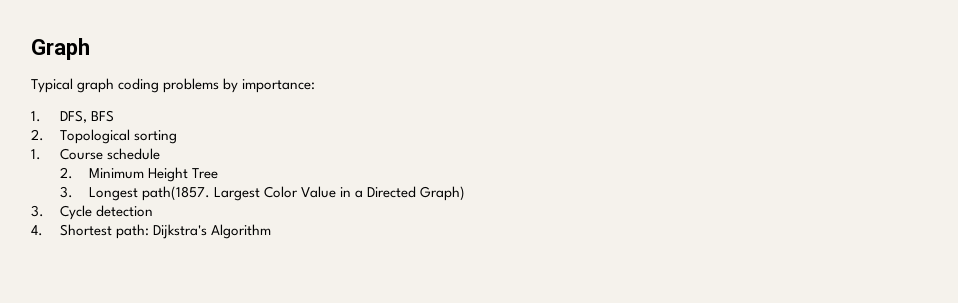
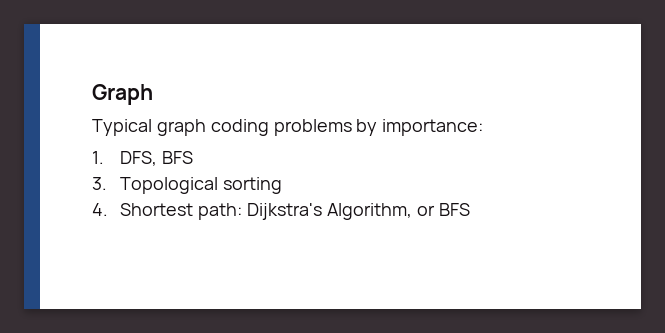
[31,129,44,141] 2. -> [92,177,107,190] 3.
[31,148,160,160] [59,167,218,182] [59,186,466,201] [31,205,153,220] [31,224,272,239] 1. Course schedule // 2. Minimum Height Tree // 3. Longest path(1857. Largest Color Value in a Directed Graph) // 3. Cycle detection // 4. Shortest path: Dijkstra's Algorithm -> [92,203,470,220] 4. Shortest path: Dijkstra's Algorithm, or BFS

